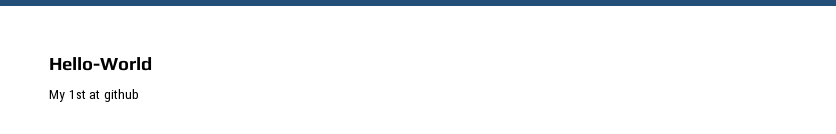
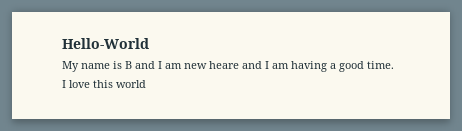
[68,89,139,102] 1st at github -> [81,61,394,72] [62,80,146,88] name is B and I am new heare and I am having a good time. // I love this world

